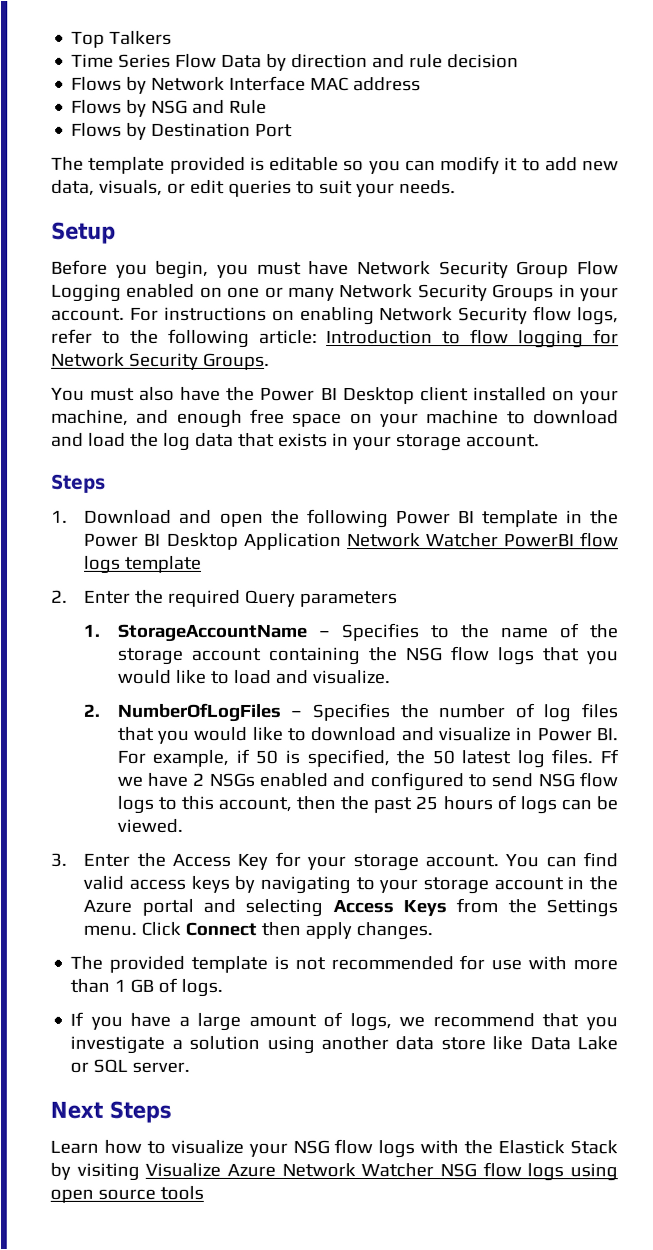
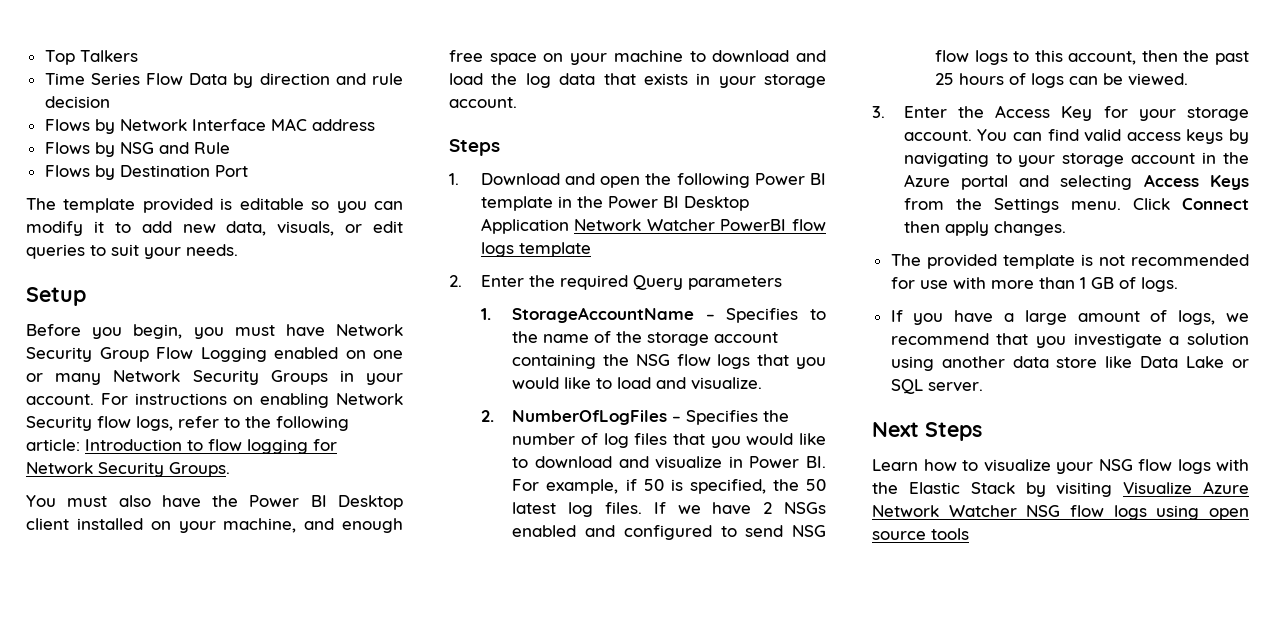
[600,749,619,764] Ff -> [653,502,666,514] If
[498,1140,566,1155] Elastick -> [908,482,960,494] Elastic

